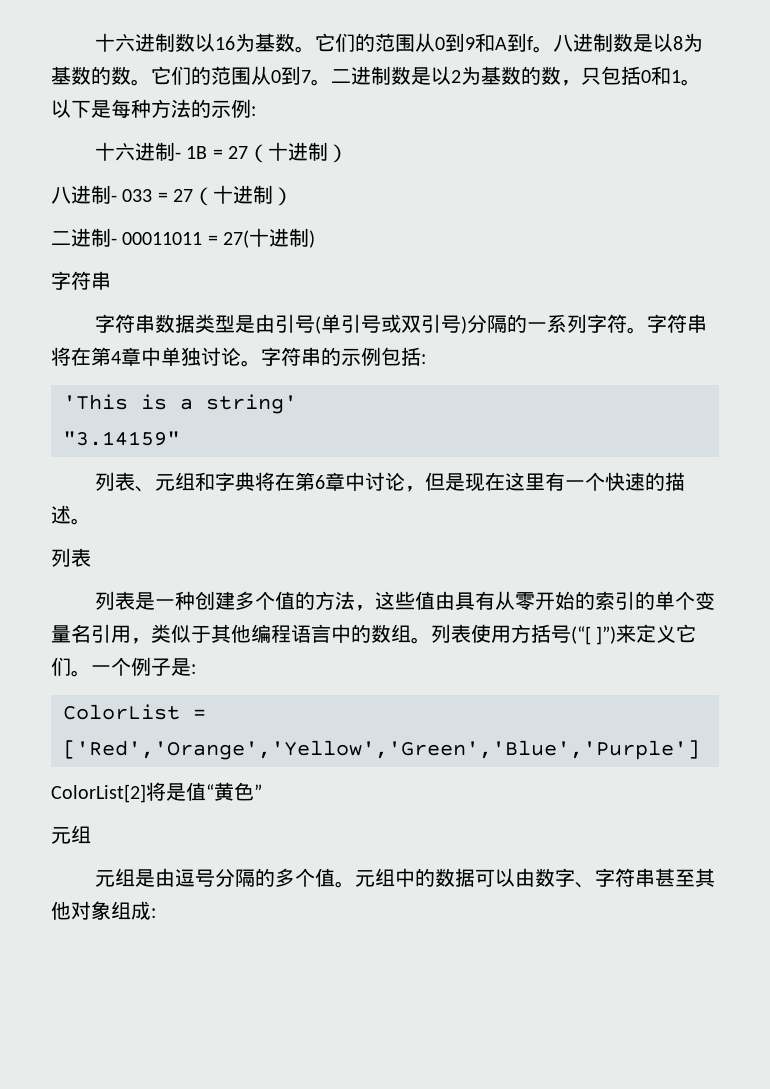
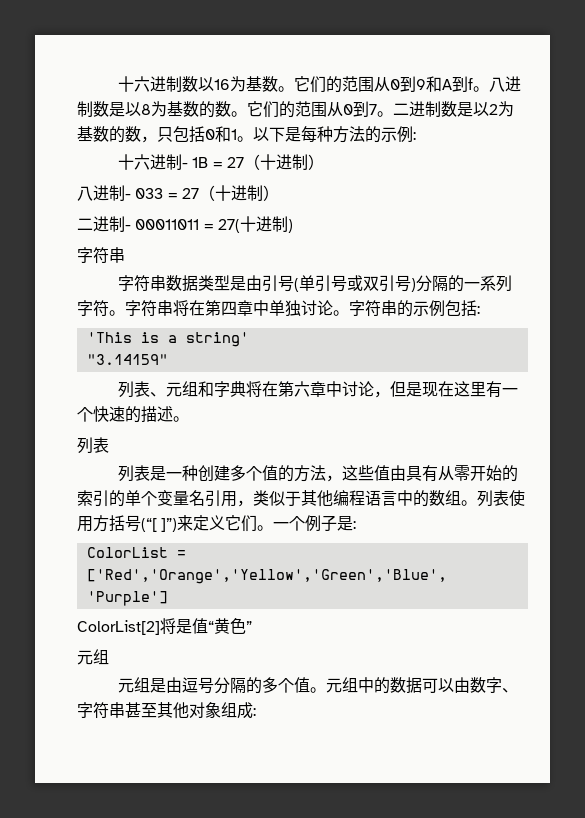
[111,351,121,364] 4 -> [221,301,237,316] 四
[314,475,325,489] 6 -> [294,381,311,397] 六

